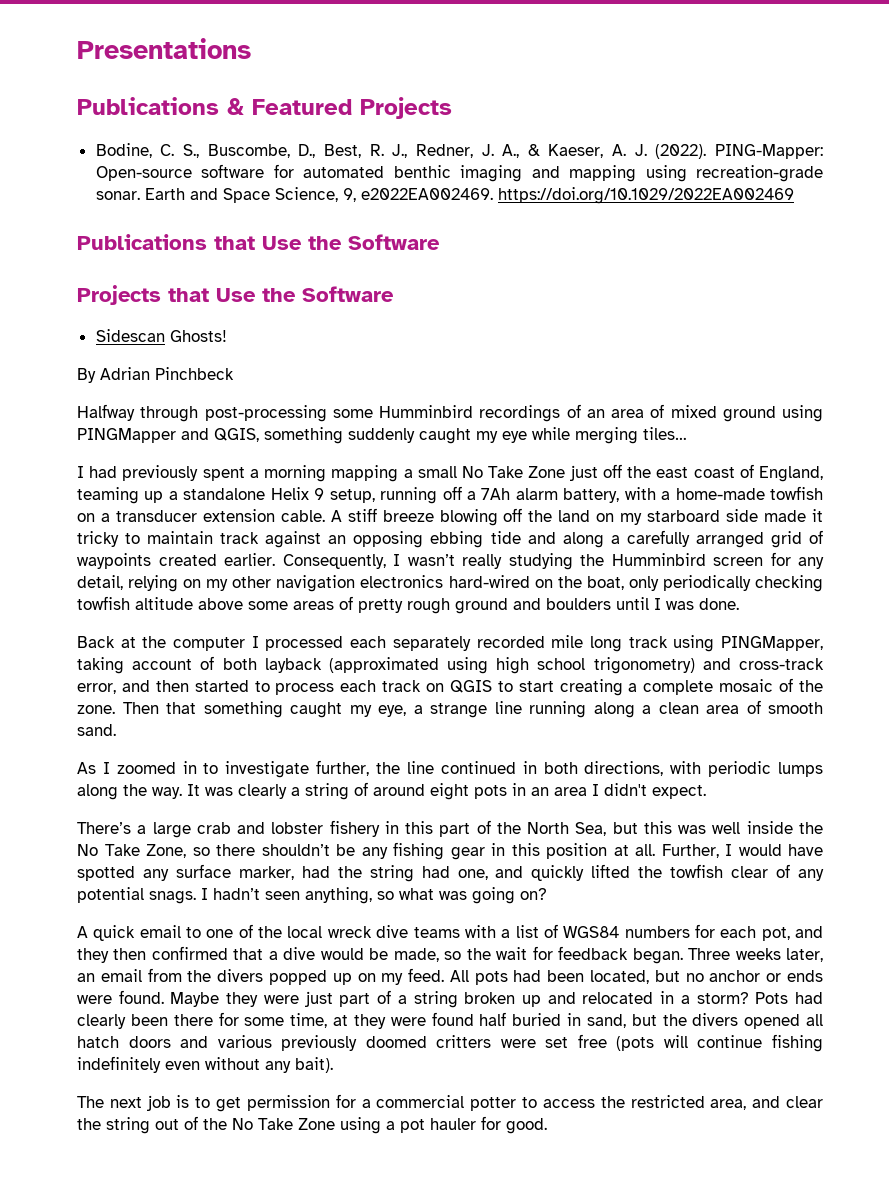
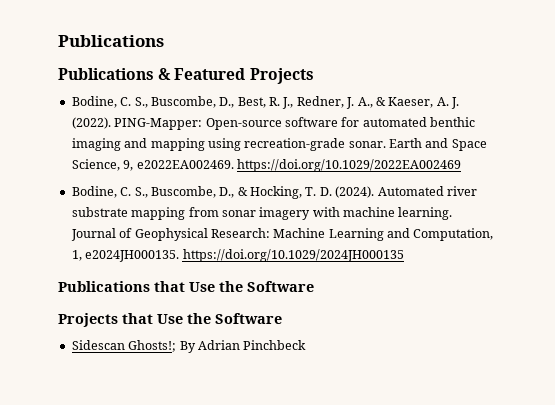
[77,38,251,59] Presentations -> [58,35,164,47] Publications
(794, 195) none -> [71,186,477,199] [71,207,453,220] [70,228,494,241] [71,249,404,262] // Bodine, C. S., Buscombe, D., & Hocking, T. D. (2024). Automated river substrate mapping from sonar imagery with machine learning. Journal of Geophysical Research: Machine Learning and Computation, 1, e2024JH000135. https://doi.org/10.1029/2024JH000135
[169,330,227,342] Ghosts! // -> [128,340,177,352] Ghosts!;
[77,404,823,422] [77,427,687,444] [77,464,823,482] [77,486,823,504] [77,508,824,526] [77,530,824,548] [77,552,824,570] [77,575,824,592] [77,596,739,614] [77,635,824,652] [77,656,824,674] [77,678,823,696] [77,700,823,718] [77,724,116,736] [77,760,824,778] [77,782,706,800] [77,820,824,838] [77,842,823,860] [77,864,824,882] [77,887,547,904] [77,924,824,941] [77,946,824,964] [77,968,823,985] [77,990,823,1008] [77,1012,824,1029] [77,1034,824,1052] [77,1056,333,1073] [77,1094,824,1112] [77,1116,547,1134] // Halfway through post-processing some Humminbird recordings of an area of mixed ground using PINGMapper and QGIS, something suddenly caught my eye while merging tiles… // I had previously spent a morning mapping a small No Take Zone just off the east coast of England, teaming up a standalone Helix 9 setup, running off a 7Ah alarm battery, with a home-made towfish on a transducer extension cable. A stiff breeze blowing off the land on my starboard side made it tricky to maintain track against an opposing ebbing tide and along a carefully arranged grid of waypoints created earlier. Consequently, I wasn’t really studying the Humminbird screen for any detail, relying on my other navigation electronics hard-wired on the boat, only periodically checking towfish altitude above some areas of pretty rough ground and boulders until I was done. // Back at the computer I processed each separately recorded mile long track using PINGMapper, taking account of both layback (approximated using high school trigonometry) and cross-track error, and then started to process each track on QGIS to start creating a complete mosaic of the zone. Then that something caught my eye, a strange line running along a clean area of smooth sand. // As I zoomed in to investigate further, the line continued in both directions, with periodic lumps along the way. It was clearly a string of around eight pots in an area I didn't expect. // There’s a large crab and lobster fishery in this part of the North Sea, but this was well inside the No Take Zone, so there shouldn’t be any fishing gear in this position at all. Further, I would have spotted any surface marker, had the string had one, and quickly lifted the towfish clear of any potential snags. I hadn’t seen anything, so what was going on? // A quick email to one of the local wreck dive teams with a list of WGS84 numbers for each pot, and they then confirmed that a dive would be made, so the wait for feedback began. Three weeks later, an email from the divers popped up on my feed. All pots had been located, but no anchor or ends were found. Maybe they were just part of a string broken up and relocated in a storm? Pots had clearly been there for some time, at they were found half buried in sand, but the divers opened all hatch doors and various previously doomed critters were set free (pots will continue fishing indefinitely even without any bait). // The next job is to get permission for a commercial potter to access the restricted area, and clear the string out of the No Take Zone using a pot hauler for good. -> (307, 345) none

